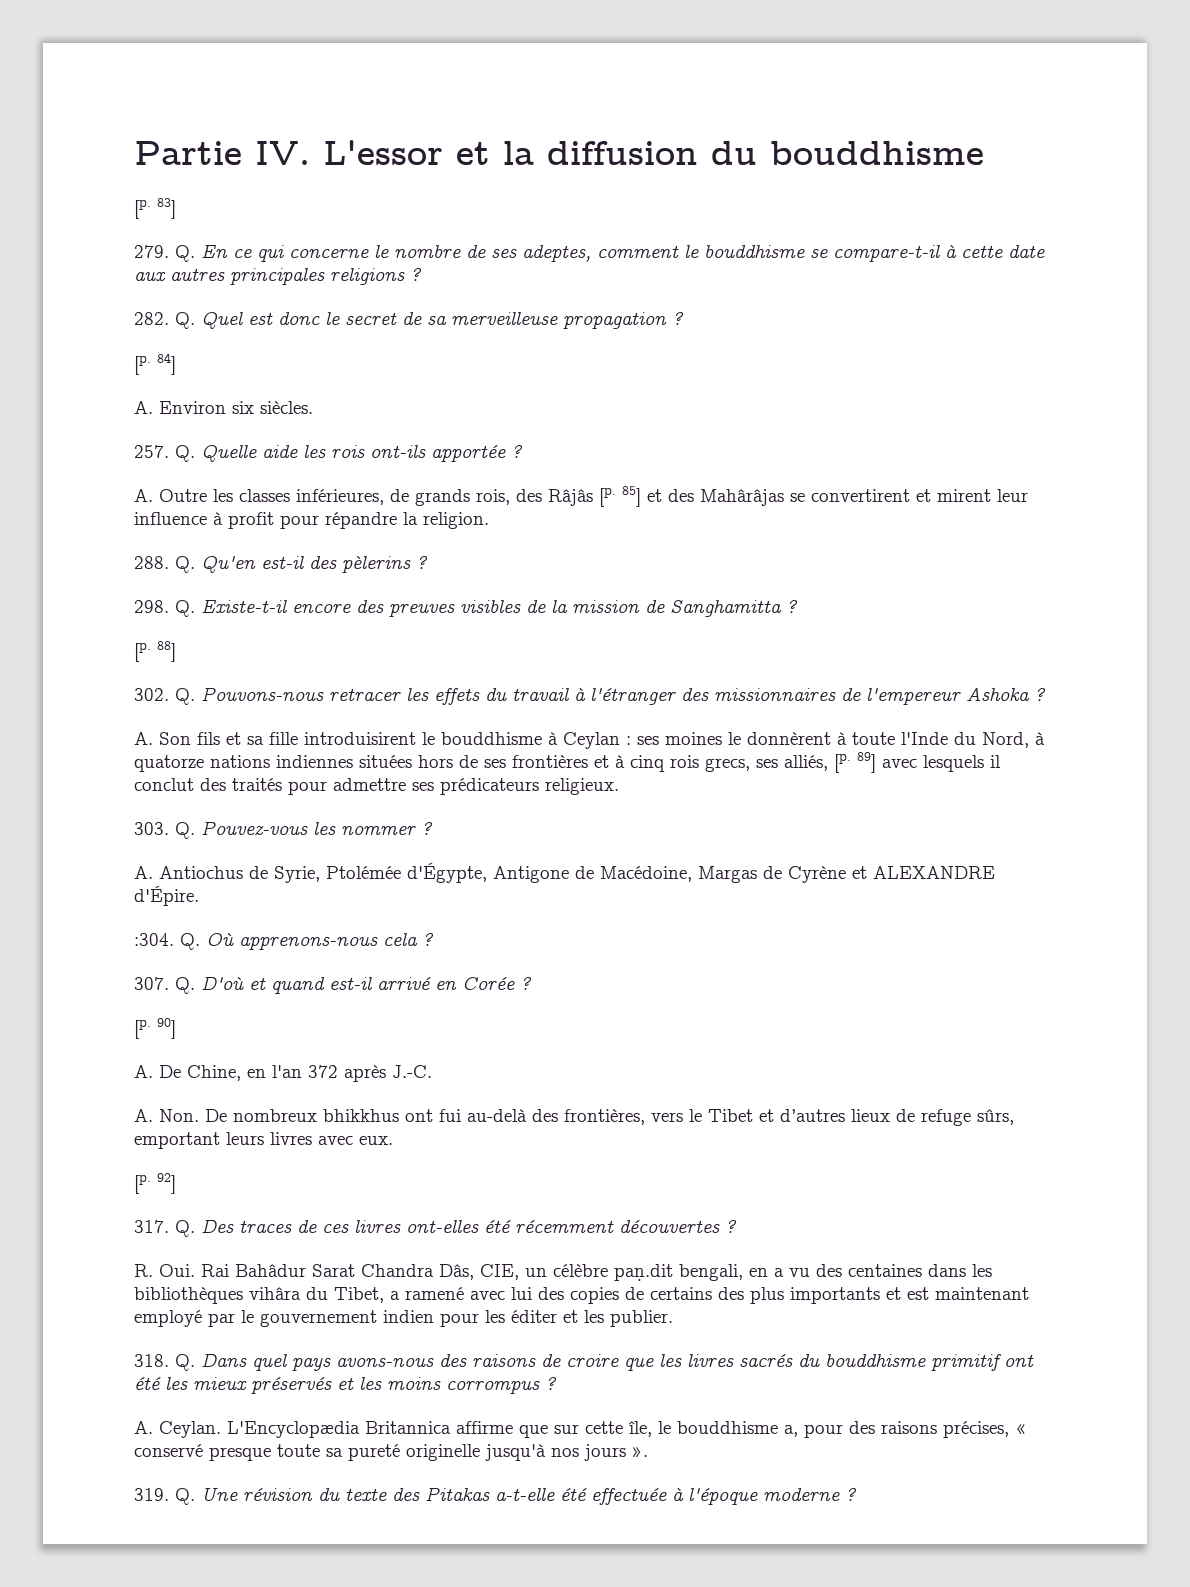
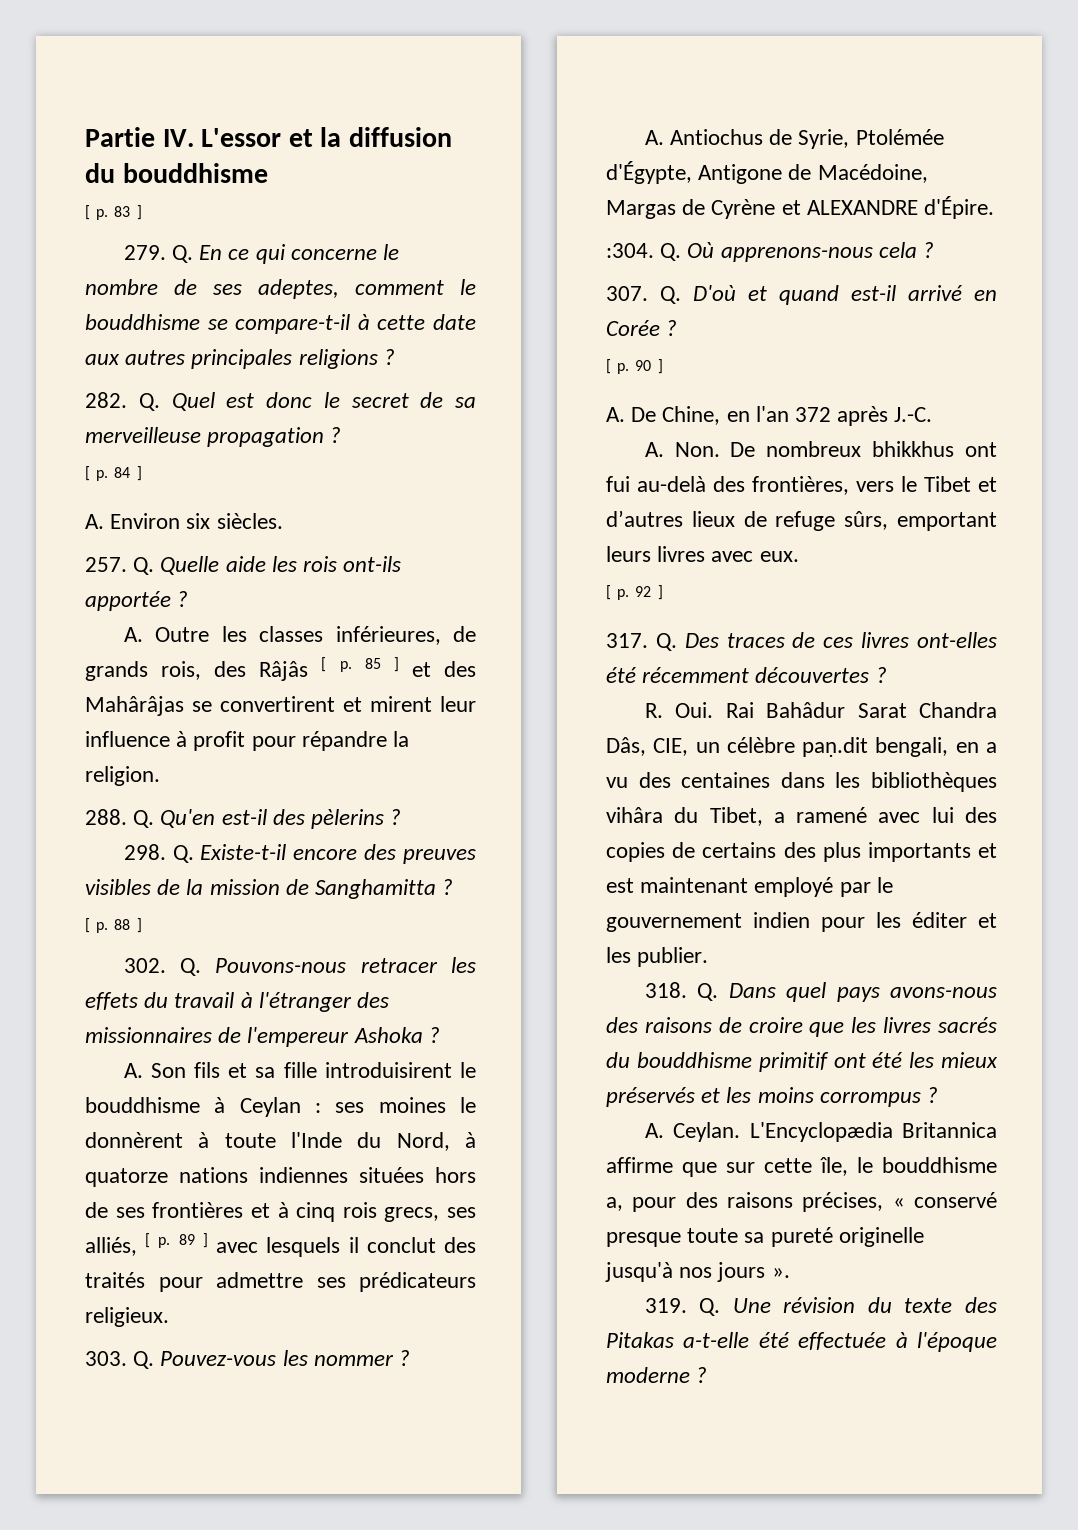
[134,198,176,219] [p. 83] -> [85,205,142,220] [ p. 83 ]
[134,353,176,375] [p. 84] -> [85,466,142,481] [ p. 84 ]
[599,486,641,507] [p. 85] -> [321,657,399,672] [ p. 85 ]
[134,641,176,662] [p. 88] -> [85,918,142,933] [ p. 88 ]
[834,752,876,773] [p. 89] -> [145,1233,208,1248] [ p. 89 ]
[134,1018,176,1039] [p. 90] -> [606,359,663,374] [ p. 90 ]
[134,1173,176,1194] [p. 92] -> [606,585,663,600] [ p. 92 ]

